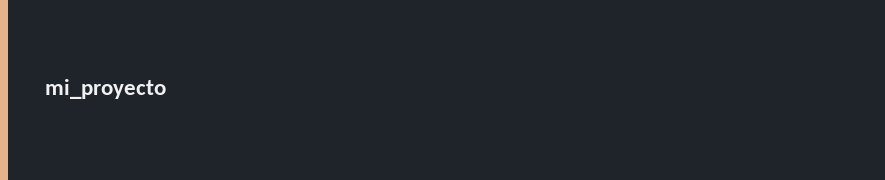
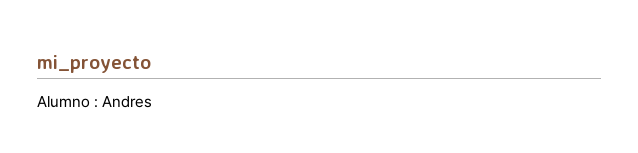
(166, 89) none -> [37,96,153,108] // Alumno : Andres

